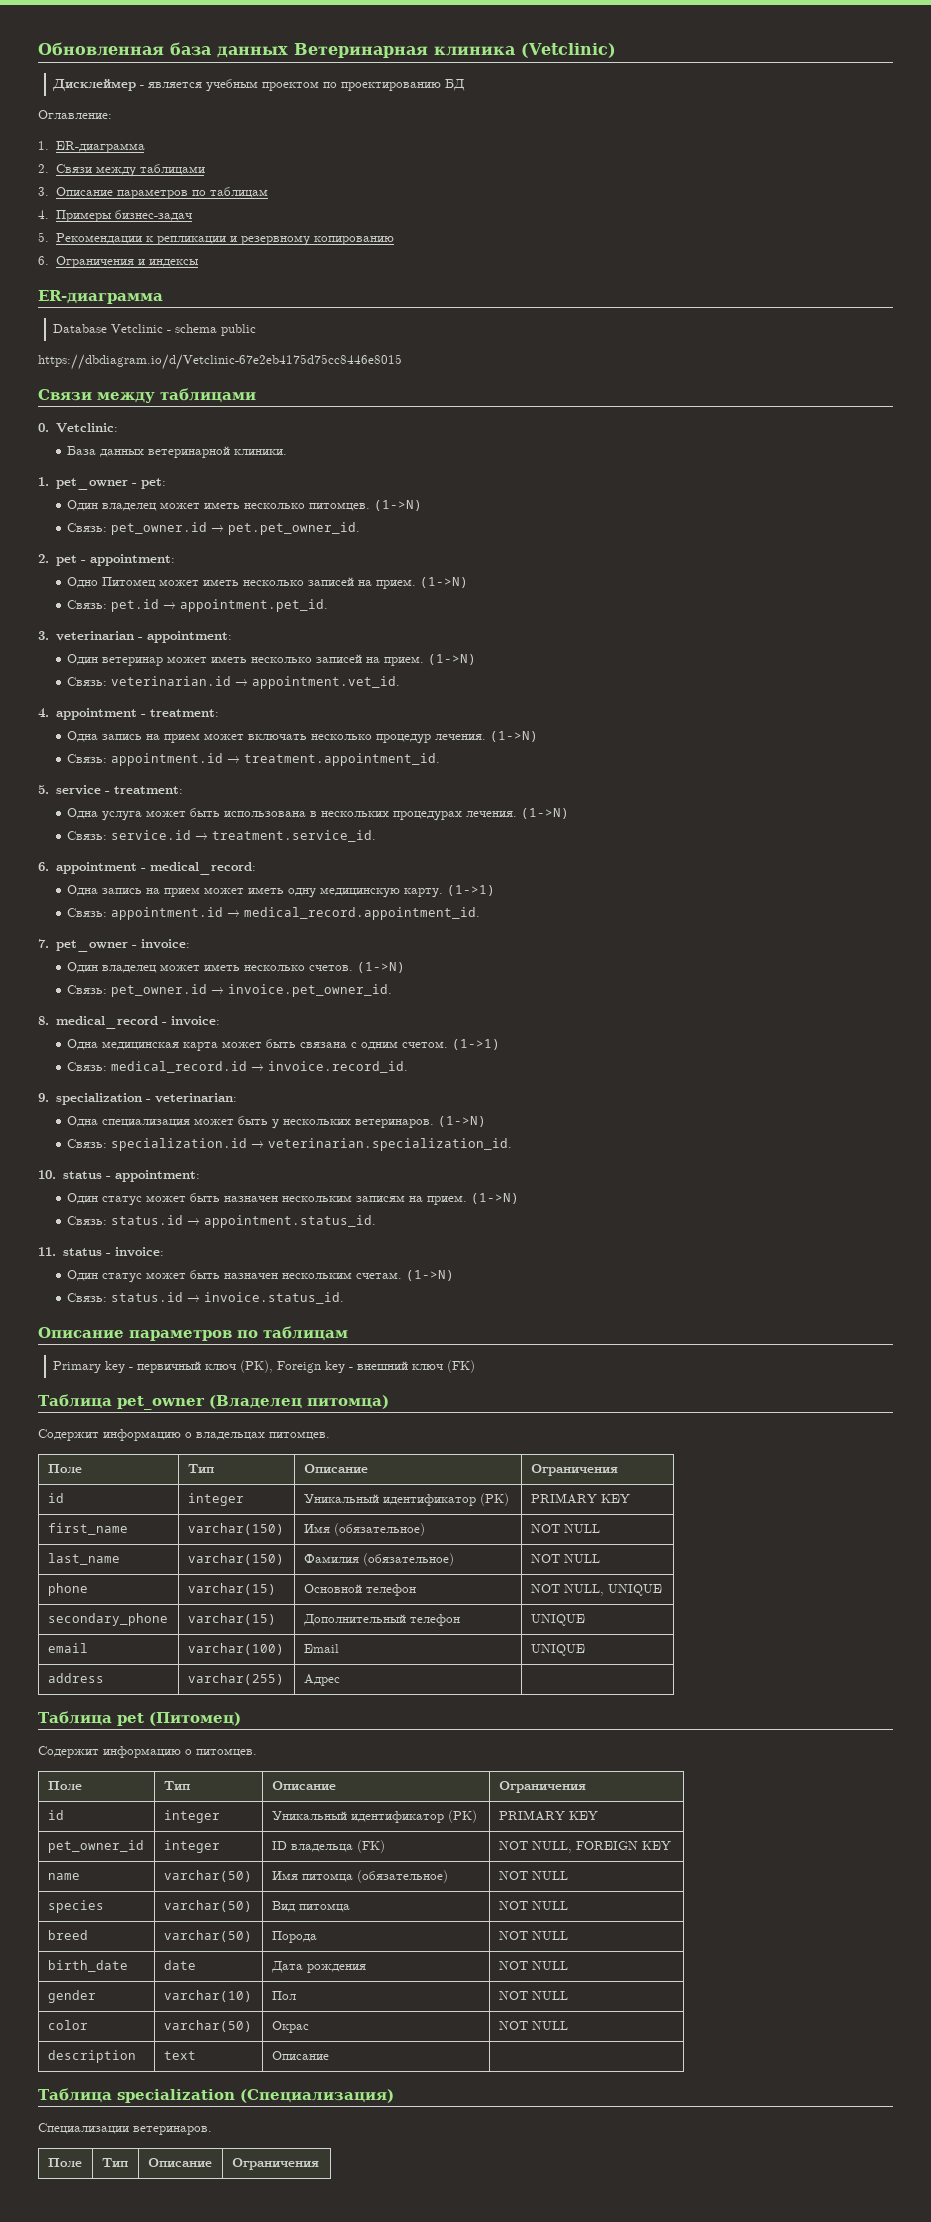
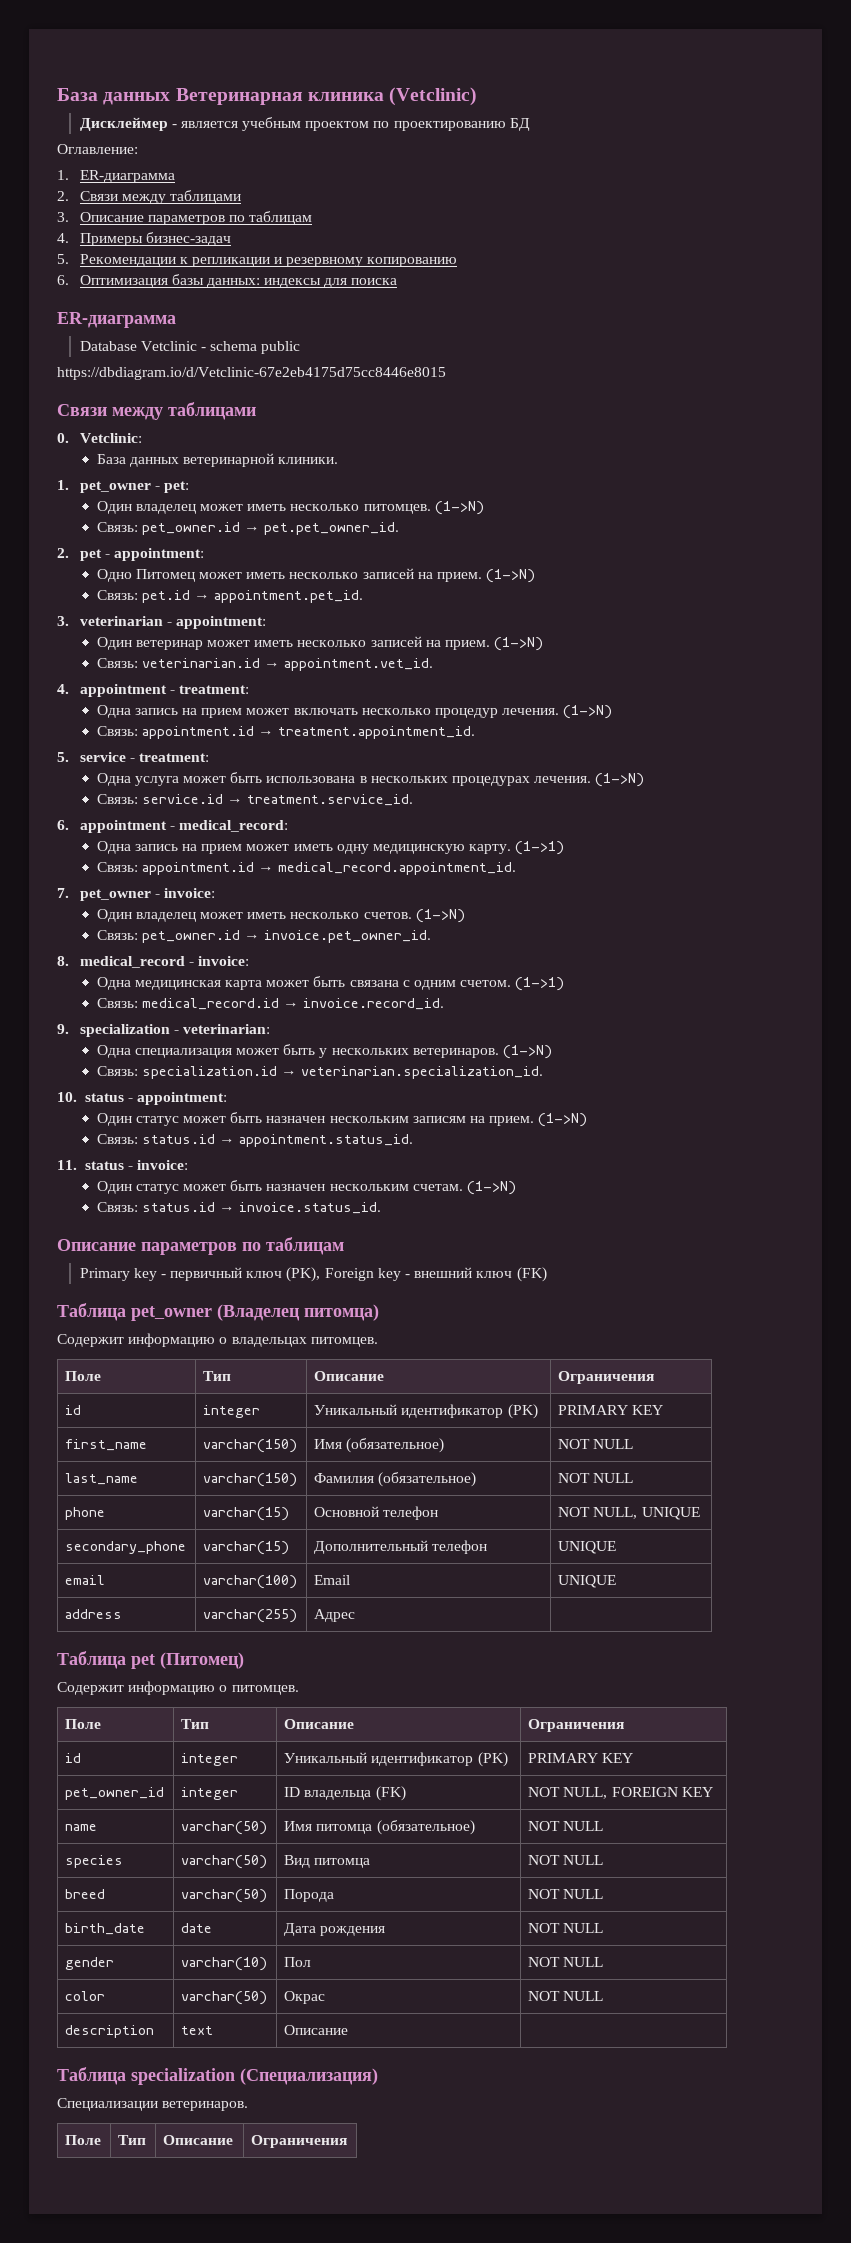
[38,42,211,56] Обновленная база -> [57,88,98,101] База
[55,256,145,268] Ограничения и -> [79,274,260,288] Оптимизация базы данных:
(199, 263) none -> [324,278,398,288] для поиска

